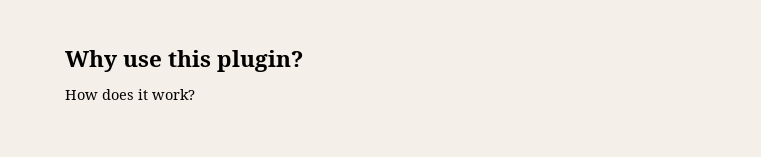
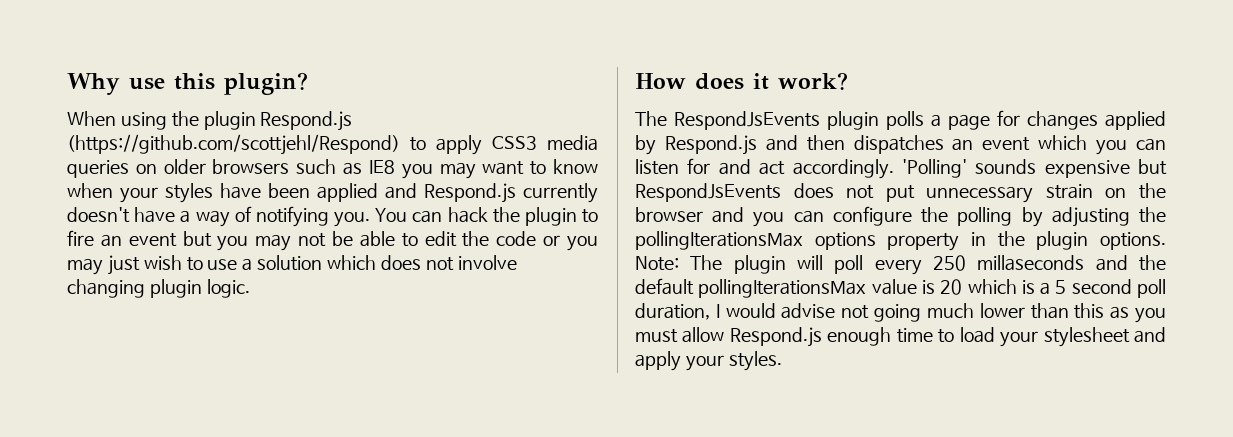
[65,89,195,100] How does it work? -> [67,111,353,131] [67,134,598,155] [67,159,599,179] [67,183,598,203] [67,206,598,227] [67,230,599,251] [67,255,517,275] [67,279,250,298] [635,72,848,90] [635,110,1166,130] [635,135,1167,155] [635,158,1167,179] [635,183,1166,203] [635,206,1166,227] [635,231,1166,251] [635,255,1166,275] [635,278,1166,298] [635,303,1166,323] [635,327,1167,347] [635,351,782,371] When using the plugin Respond.js (https://github.com/scottjehl/Respond) to apply CSS3 media queries on older browsers such as IE8 you may want to know when your styles have been applied and Respond.js currently doesn't have a way of notifying you. You can hack the plugin to fire an event but you may not be able to edit the code or you may just wish to use a solution which does not involve changing plugin logic. // How does it work? // The RespondJsEvents plugin polls a page for changes applied by Respond.js and then dispatches an event which you can listen for and act accordingly. 'Polling' sounds expensive but RespondJsEvents does not put unnecessary strain on the browser and you can configure the polling by adjusting the pollingIterationsMax options property in the plugin options. Note: The plugin will poll every 250 millaseconds and the default pollingIterationsMax value is 20 which is a 5 second poll duration, I would advise not going much lower than this as you must allow Respond.js enough time to load your stylesheet and apply your styles.

